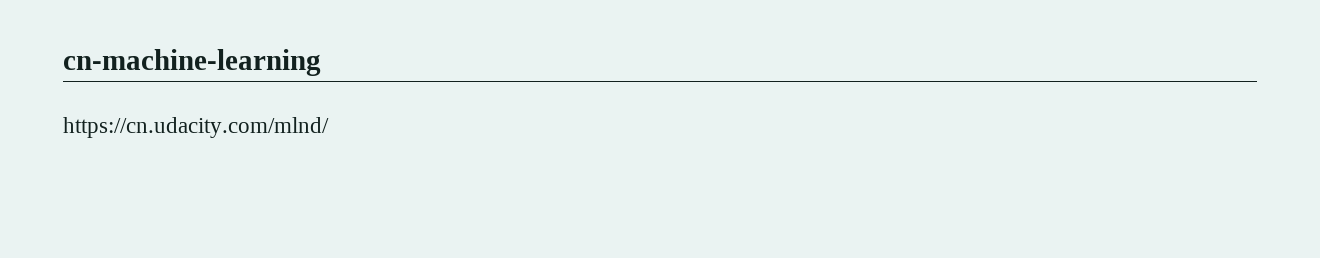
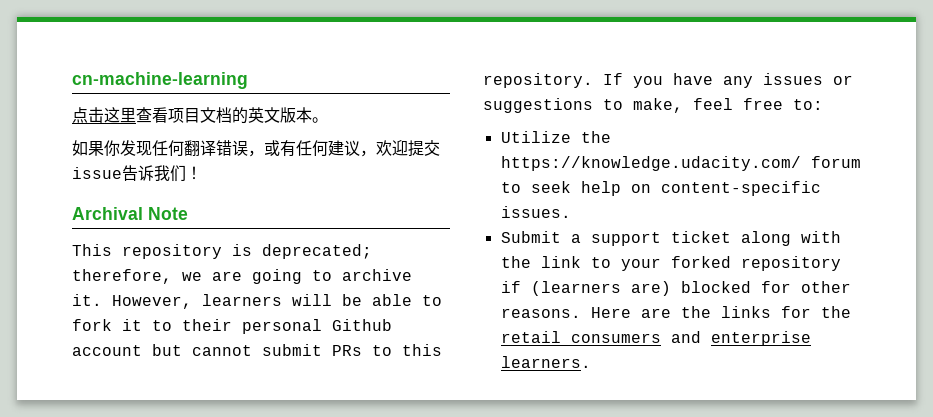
[63,117,329,138] https://cn.udacity.com/mlnd/ -> [72,107,328,124] [72,140,440,157] [72,165,202,182] [72,207,188,220] [72,244,372,259] [72,269,412,284] [72,294,442,309] [72,319,392,334] [72,344,442,356] [483,73,853,88] [483,98,823,113] [500,131,611,143] [500,156,861,171] [500,181,821,196] [500,206,571,218] [500,231,841,246] [500,256,841,271] [500,281,851,296] [500,306,851,318] [500,331,811,346] [500,356,591,368] 点击这里查看项目文档的英文版本。 // 如果你发现任何翻译错误，或有任何建议，欢迎提交issue告诉我们！ // Archival Note // This repository is deprecated; therefore, we are going to archive it. However, learners will be able to fork it to their personal Github account but cannot submit PRs to this repository. If you have any issues or suggestions to make, feel free to: // Utilize the https://knowledge.udacity.com/ forum to seek help on content-specific issues. // Submit a support ticket along with the link to your forked repository if (learners are) blocked for other reasons. Here are the links for the retail consumers and enterprise learners.

